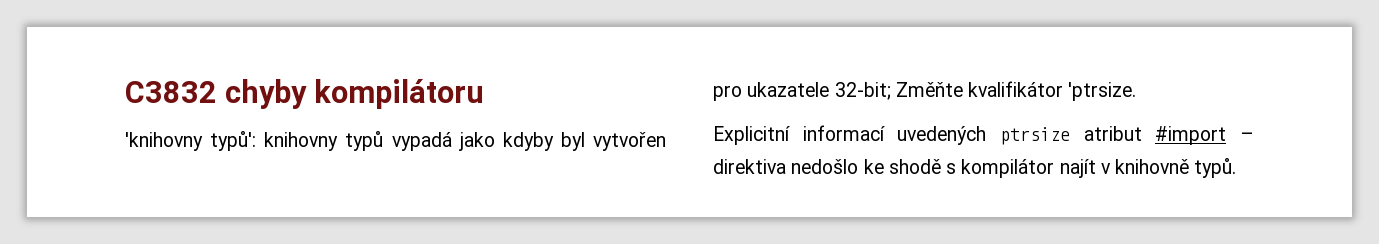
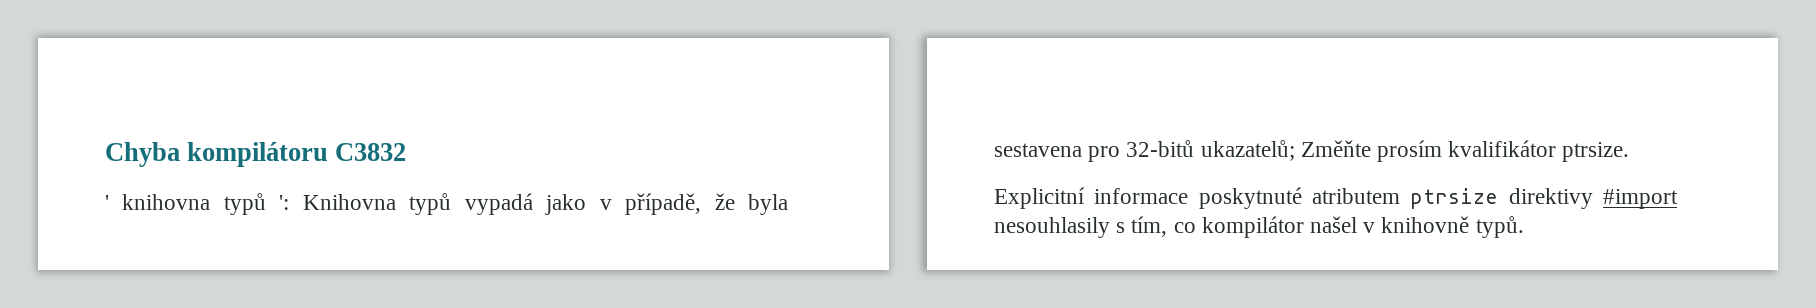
(125, 92) none -> [105,142,329,167] Chyba kompilátoru
[225,79,485,109] [125,131,666,151] [713,81,1137,101] [713,125,1254,145] [713,159,1096,178] chyby kompilátoru // 'knihovny typů': knihovny typů vypadá jako kdyby byl vytvořen pro ukazatele 32-bit; Změňte kvalifikátor 'ptrsize. // Explicitní informací uvedených ptrsize atribut #import – direktiva nedošlo ke shodě s kompilátor najít -> [105,193,788,215] [994,140,1630,162] [994,187,1678,209] [994,216,1358,238] // ' knihovna typů ': Knihovna typů vypadá jako v případě, že byla sestavena pro 32-bitů ukazatelů; Změňte prosím kvalifikátor ptrsize. // Explicitní informace poskytnuté atributem ptrsize direktivy #import nesouhlasily s tím, co kompilátor našel

